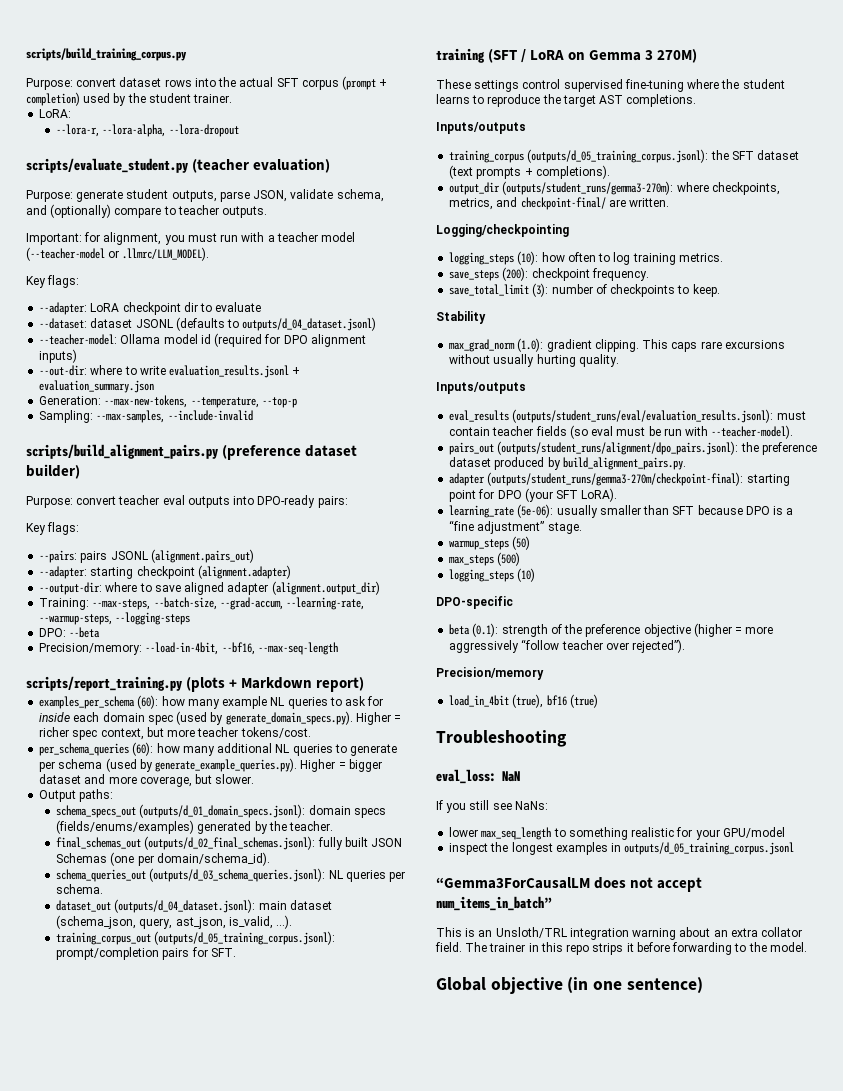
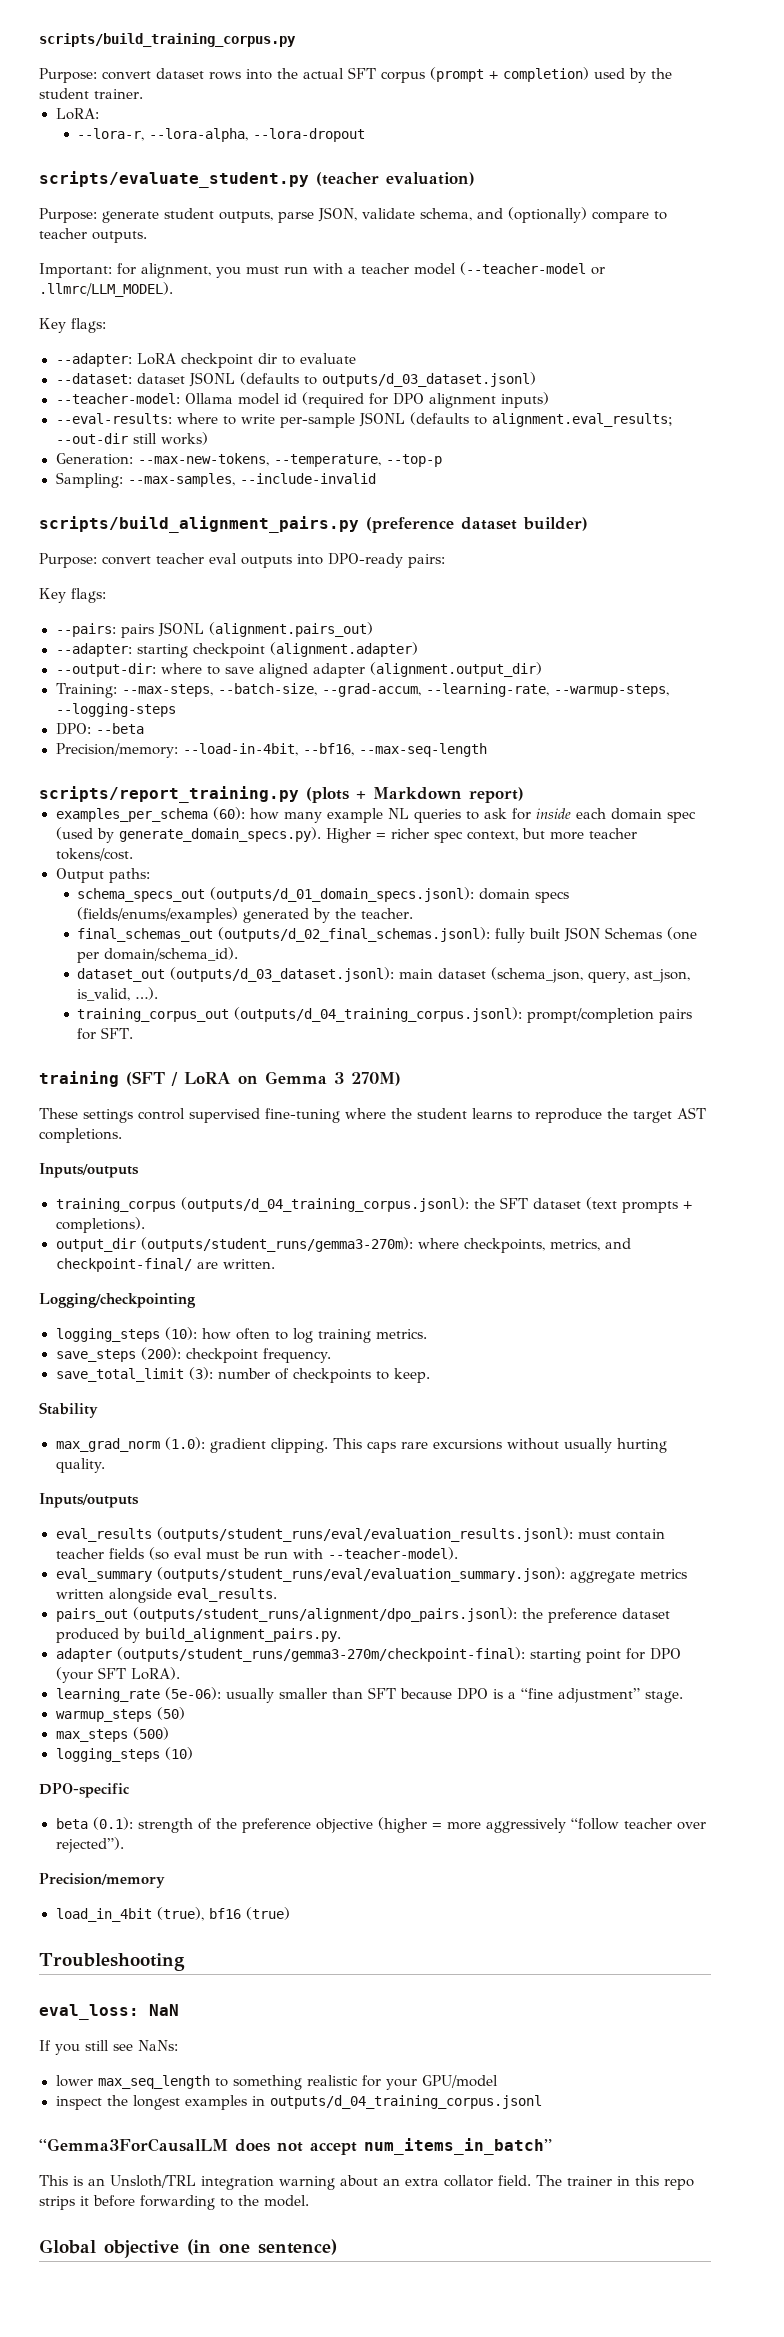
[242,317,377,331] outputs/d_04_dataset.jsonl) -> [321,372,536,387] outputs/d_03_dataset.jsonl)
[39,365,88,376] --out-dir: -> [55,413,172,424] --eval-results:
[169,365,301,378] [39,380,155,393] evaluation_results.jsonl + evaluation_summary.json -> [279,412,673,428] [55,432,208,445] per-sample JSONL (defaults to alignment.eval_results; --out-dir still works)
[39,742,398,756] [39,758,382,772] [39,774,255,787] // per_schema_queries (60): how many additional NL queries to generate per schema (used by generate_example_queries.py). Higher = bigger dataset and more coverage, but slower. -> (133, 854) none
[56,868,406,882] [56,884,104,894] // schema_queries_out (outputs/d_03_schema_queries.jsonl): NL queries per schema. -> (239, 954) none
[114,899,256,913] (outputs/d_04_dataset.jsonl): -> [170,967,395,982] (outputs/d_03_dataset.jsonl):
[154,931,336,945] (outputs/d_05_training_corpus.jsonl): -> [234,1007,523,1022] (outputs/d_04_training_corpus.jsonl):
[527,149,709,163] (outputs/d_05_training_corpus.jsonl): -> [180,1197,469,1212] (outputs/d_04_training_corpus.jsonl):
(794, 432) none -> [55,1567,687,1583] [55,1588,277,1603] // eval_summary (outputs/student_runs/eval/evaluation_summary.json): aggregate metrics written alongside eval_results.
[624,842,795,855] outputs/d_05_training_corpus.jsonl -> [269,2095,542,2109] outputs/d_04_training_corpus.jsonl

